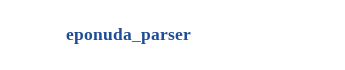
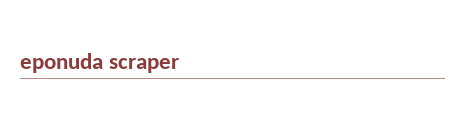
[66,28,191,44] eponuda_parser -> [20,53,180,73] eponuda scraper

